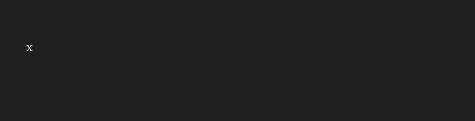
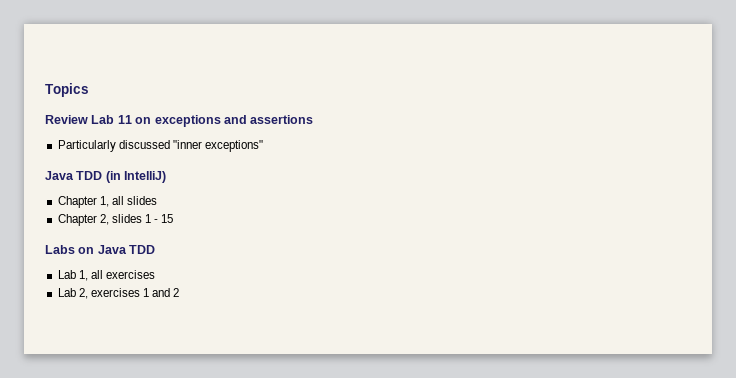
[26,45,33,51] x -> [45,83,89,97] [45,115,314,127] [57,140,263,152] [45,171,167,183] [57,196,157,208] [57,214,174,226] [45,245,156,254] [57,270,155,281] [57,288,180,299] Topics // Review Lab 11 on exceptions and assertions // Particularly discussed "inner exceptions" // Java TDD (in IntelliJ) // Chapter 1, all slides // Chapter 2, slides 1 - 15 // Labs on Java TDD // Lab 1, all exercises // Lab 2, exercises 1 and 2

